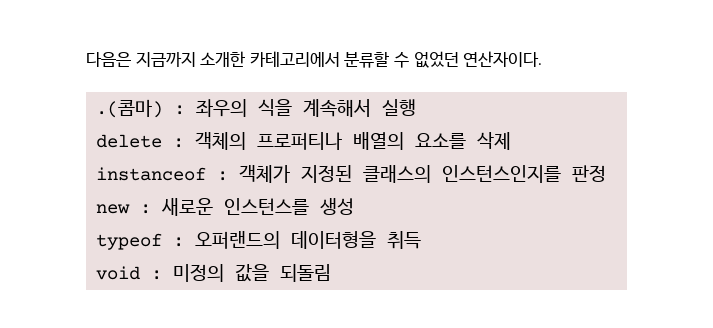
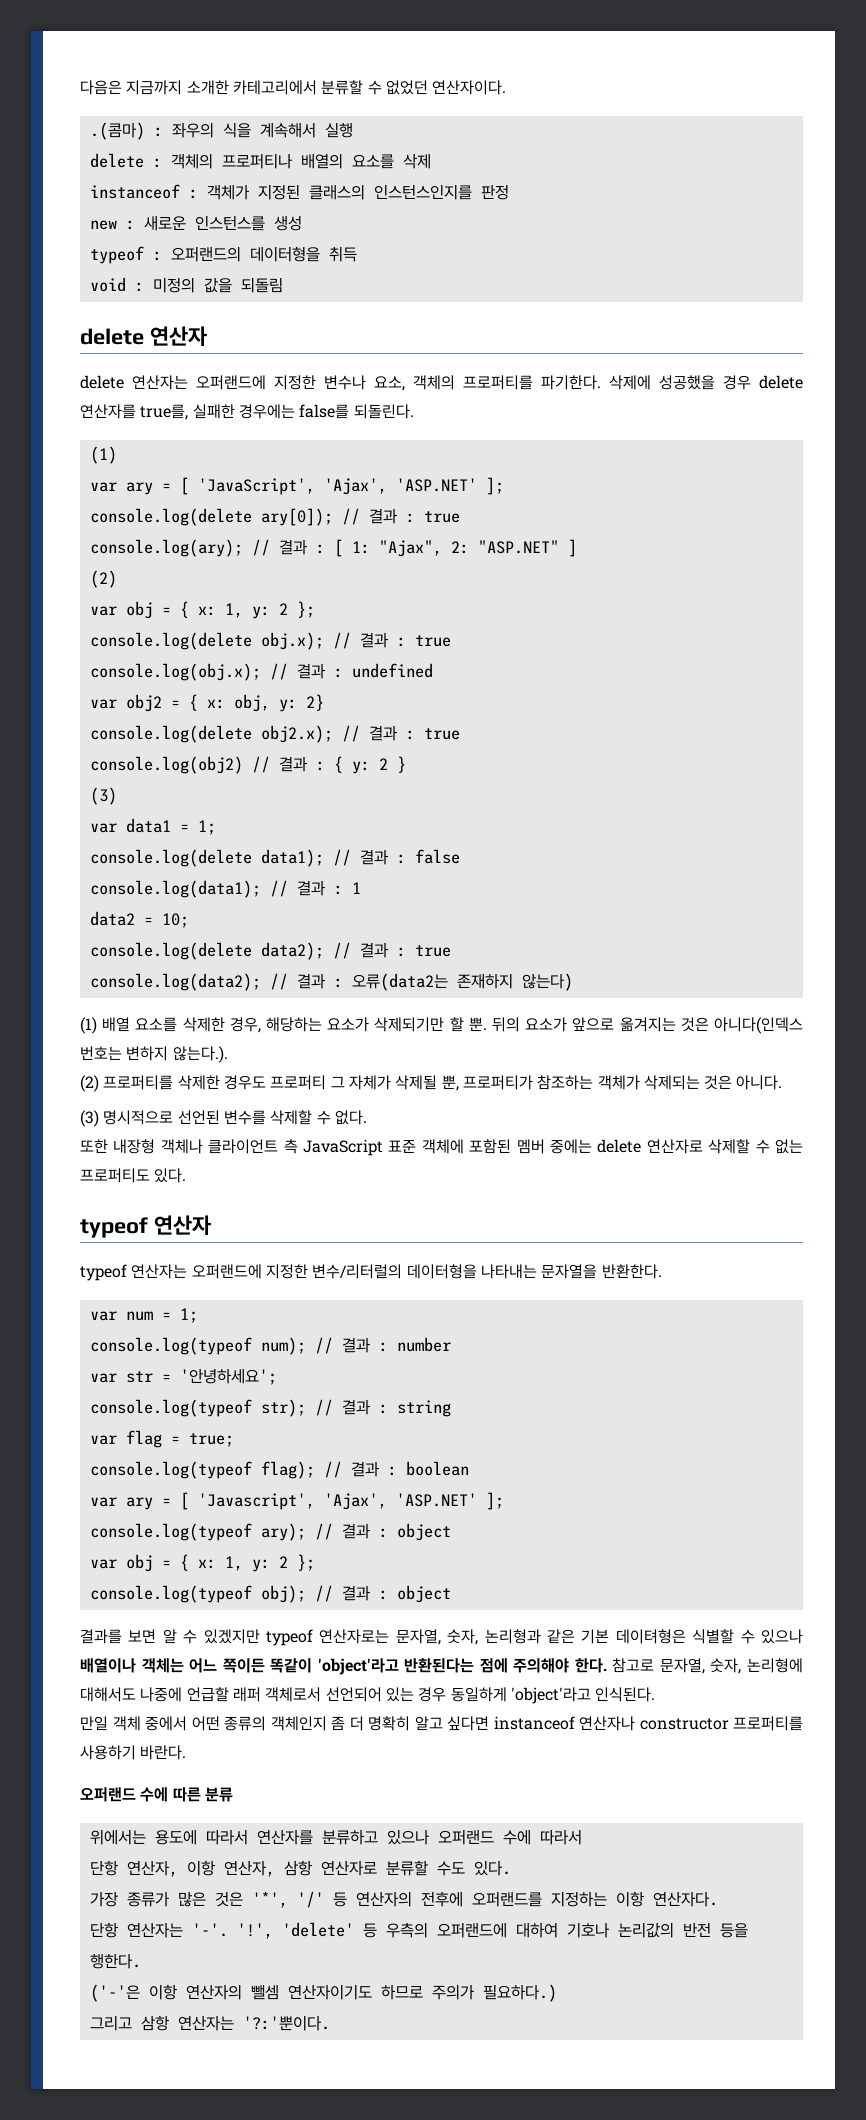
(332, 273) none -> [80,326,207,346] [80,375,803,391] [80,404,414,420] [89,446,117,464] [89,477,504,495] [89,508,460,526] [89,539,577,557] [89,570,117,588] [89,601,315,619] [89,632,451,650] [89,663,433,681] [89,694,324,712] [89,725,460,743] [89,756,406,774] [89,787,117,805] [89,818,216,835] [89,849,460,867] [89,880,361,898] [89,911,189,928] [89,942,451,960] [89,973,573,991] [80,1017,803,1034] [80,1046,228,1063] [80,1075,783,1092] [80,1110,367,1127] [80,1139,803,1156] [80,1168,187,1183] [80,1215,211,1238] [80,1264,662,1281] [89,1308,198,1323] [89,1337,451,1355] [89,1368,277,1385] [89,1399,451,1417] [89,1430,234,1448] [89,1461,469,1479] [89,1492,504,1510] [89,1523,451,1541] [89,1554,315,1572] [89,1585,451,1603] [80,1629,803,1646] [80,1658,804,1675] [80,1687,656,1704] [80,1716,803,1731] [80,1745,187,1760] [80,1787,233,1802] [89,1829,582,1845] [89,1860,511,1877] [89,1891,718,1908] [89,1922,748,1939] [89,1953,141,1969] [89,1984,557,2002] [89,2015,330,2031] // delete 연산자 // delete 연산자는 오퍼랜드에 지정한 변수나 요소, 객체의 프로퍼티를 파기한다. 삭제에 성공했을 경우 delete 연산자를 true를, 실패한 경우에는 false를 되돌린다. // (1) // var ary = [ 'JavaScript', 'Ajax', 'ASP.NET' ]; // console.log(delete ary[0]); // 결과 : true // console.log(ary); // 결과 : [ 1: "Ajax", 2: "ASP.NET" ] // (2) // var obj = { x: 1, y: 2 }; // console.log(delete obj.x); // 결과 : true // console.log(obj.x); // 결과 : undefined // var obj2 = { x: obj, y: 2} // console.log(delete obj2.x); // 결과 : true // console.log(obj2) // 결과 : { y: 2 } // (3) // var data1 = 1; // console.log(delete data1); // 결과 : false // console.log(data1); // 결과 : 1 // data2 = 10; // console.log(delete data2); // 결과 : true // console.log(data2); // 결과 : 오류(data2는 존재하지 않는다) // (1) 배열 요소를 삭제한 경우, 해당하는 요소가 삭제되기만 할 뿐. 뒤의 요소가 앞으로 옮겨지는 것은 아니다(인덱스 번호는 변하지 않는다.). // (2) 프로퍼티를 삭제한 경우도 프로퍼티 그 자체가 삭제될 뿐, 프로퍼티가 참조하는 객체가 삭제되는 것은 아니다. // (3) 명시적으로 선언된 변수를 삭제할 수 없다. // 또한 내장형 객체나 클라이언트 측 JavaScript 표준 객체에 포함된 멤버 중에는 delete 연산자로 삭제할 수 없는 프로퍼티도 있다. // typeof 연산자 // typeof 연산자는 오퍼랜드에 지정한 변수/리터럴의 데이터형을 나타내는 문자열을 반환한다. // var num = 1; // console.log(typeof num); // 결과 : number // var str = '안녕하세요'; // console.log(typeof str); // 결과 : string // var flag = true; // console.log(typeof flag); // 결과 : boolean // var ary = [ 'Javascript', 'Ajax', 'ASP.NET' ]; // console.log(typeof ary); // 결과 : object // var obj = { x: 1, y: 2 }; // console.log(typeof obj); // 결과 : object // 결과를 보면 알 수 있겠지만 typeof 연산자로는 문자열, 숫자, 논리형과 같은 기본 데이텨형은 식별할 수 있으나 배열이나 객체는 어느 쪽이든 똑같이 'object'라고 반환된다는 점에 주의해야 한다. 참고로 문자열, 숫자, 논리형에 대해서도 나중에 언급할 래퍼 객체로서 선언되어 있는 경우 동일하게 'object'라고 인식된다. // 만일 객체 중에서 어떤 종류의 객체인지 좀 더 명확히 알고 싶다면 instanceof 연산자나 constructor 프로퍼티를 사용하기 바란다. // 오퍼랜드 수에 따른 분류 // 위에서는 용도에 따라서 연산자를 분류하고 있으나 오퍼랜드 수에 따라서 // 단항 연산자, 이항 연산자, 삼항 연산자로 분류할 수도 있다. // 가장 종류가 많은 것은 '*', '/' 등 연산자의 전후에 오퍼랜드를 지정하는 이항 연산자다. // 단항 연산자는 '-'. '!', 'delete' 등 우측의 오퍼랜드에 대하여 기호나 논리값의 반전 등을 행한다. // ('-'은 이항 연산자의 뺄셈 연산자이기도 하므로 주의가 필요하다.) // 그리고 삼항 연산자는 '?:'뿐이다.

